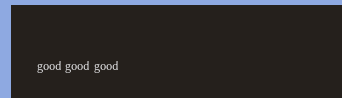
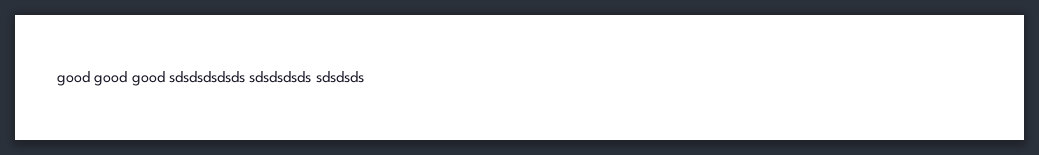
(119, 67) none -> [168,71,364,83] sdsdsdsdsds sdsdsdsds sdsdsds

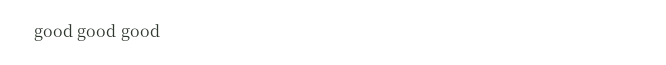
[168,71,364,83] sdsdsdsdsds sdsdsdsds sdsdsds -> (160, 32) none

